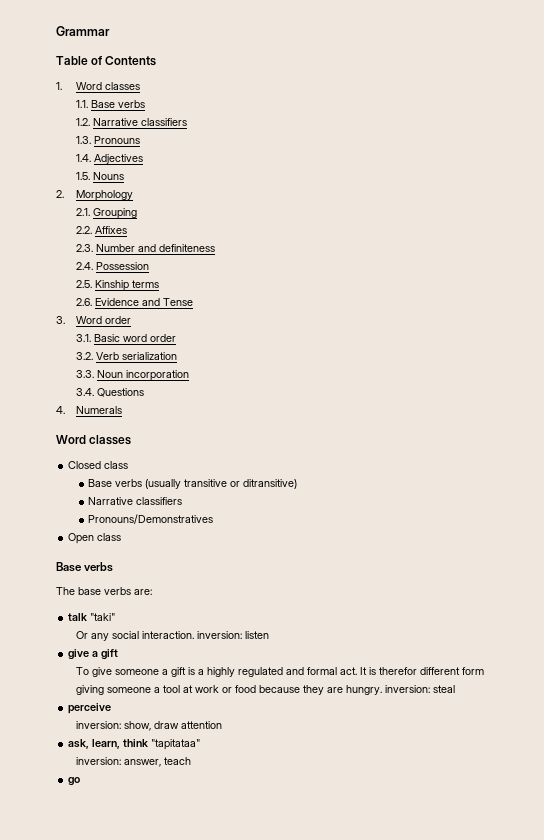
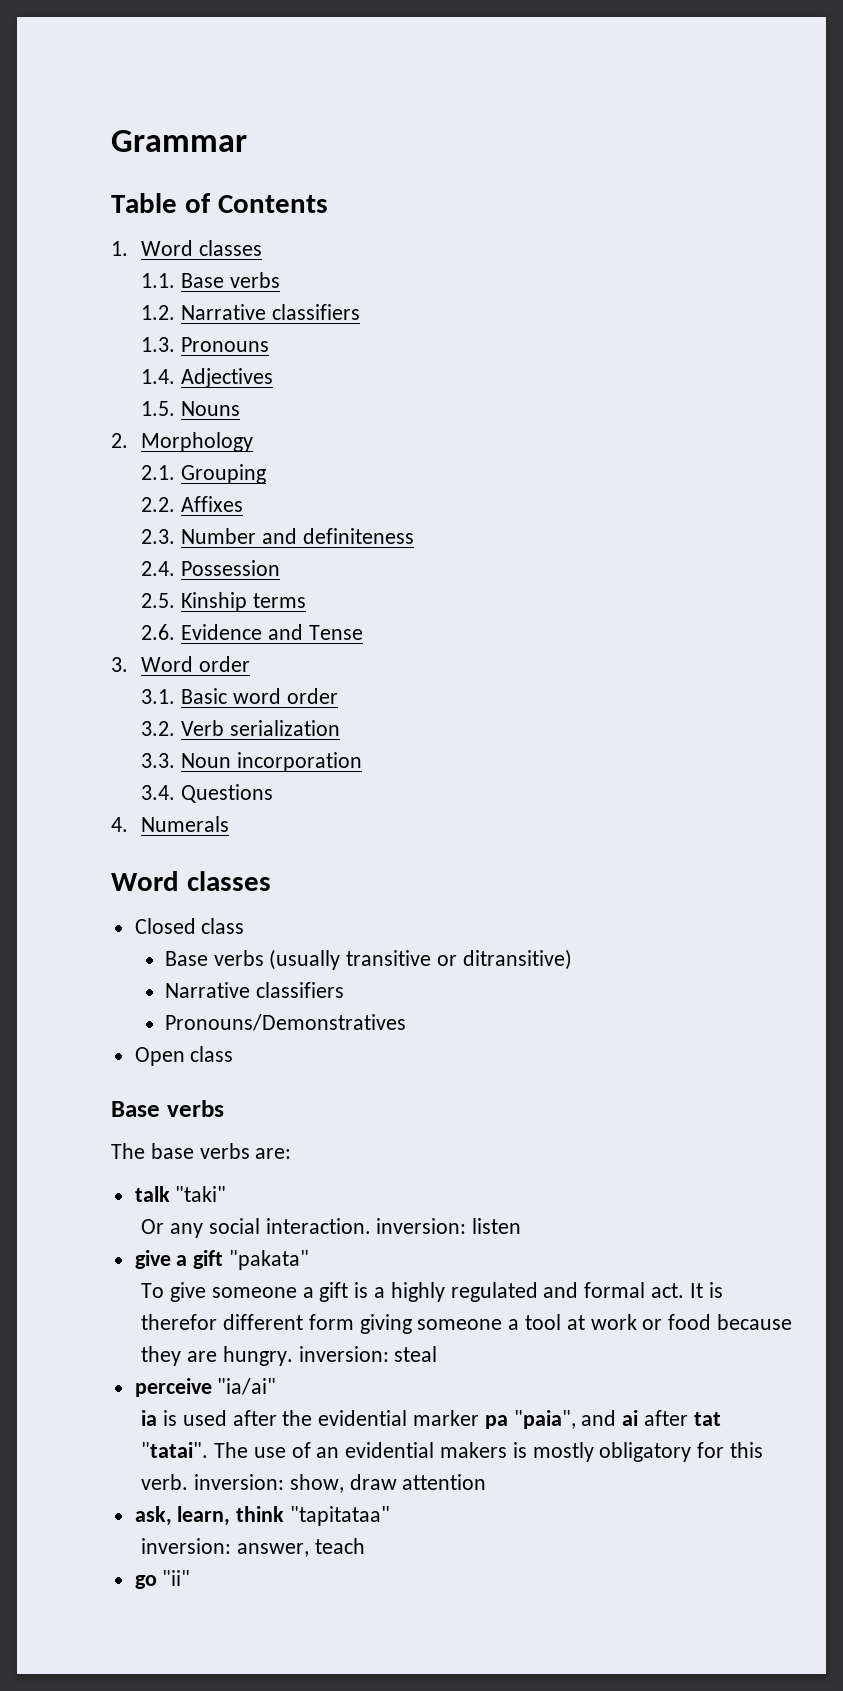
(119, 654) none -> [229,1250,310,1270] "pakata"
(112, 708) // -> [217,1378,277,1395] [141,1410,721,1429] [141,1442,764,1462] [141,1474,189,1490] "ia/ai" // ia is used after the evidential marker pa "paia", and ai after tat "tatai". The use of an evidential makers is mostly obligatory for this verb.
(81, 781) none -> [162,1570,191,1586] "ii"

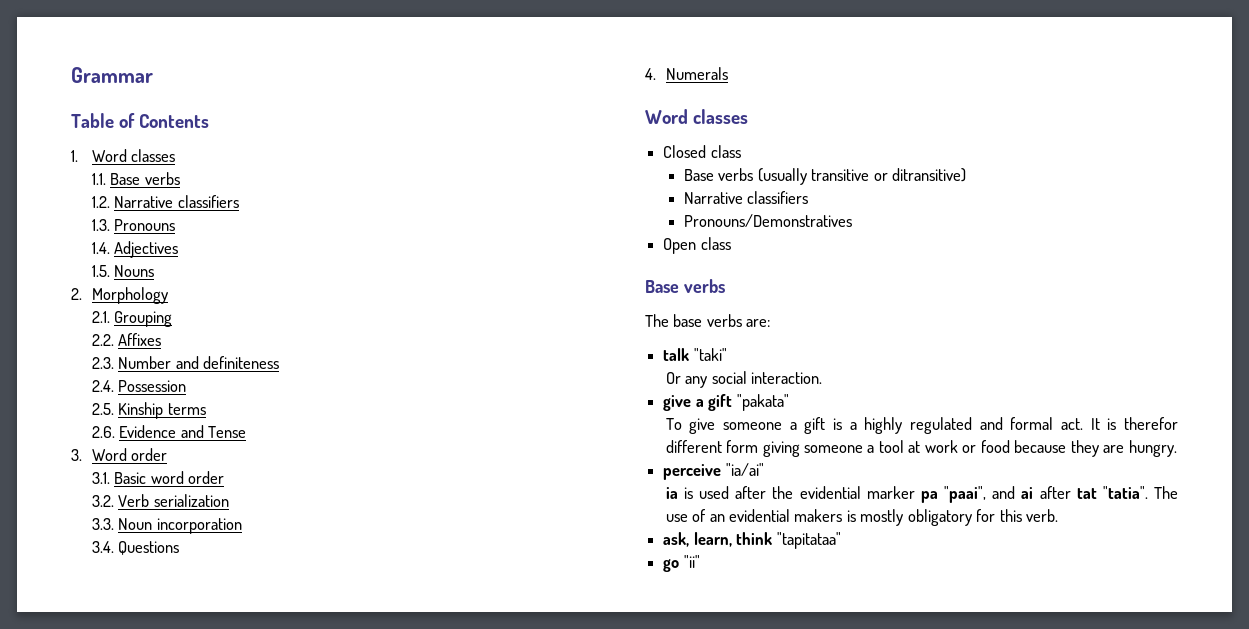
[376,1218,522,1234] inversion: listen -> (823, 378) none
[298,1346,438,1362] inversion: steal -> (1177, 448) none
[513,1410,576,1429] "paia", -> [944,486,987,503] "paai",
[141,1442,209,1458] "tatai". -> [1102,486,1148,499] "tatia".
[194,1474,487,1493] inversion: show, draw attention -> (1059, 515) none
[141,1538,365,1557] // inversion: answer, teach -> (841, 540) none

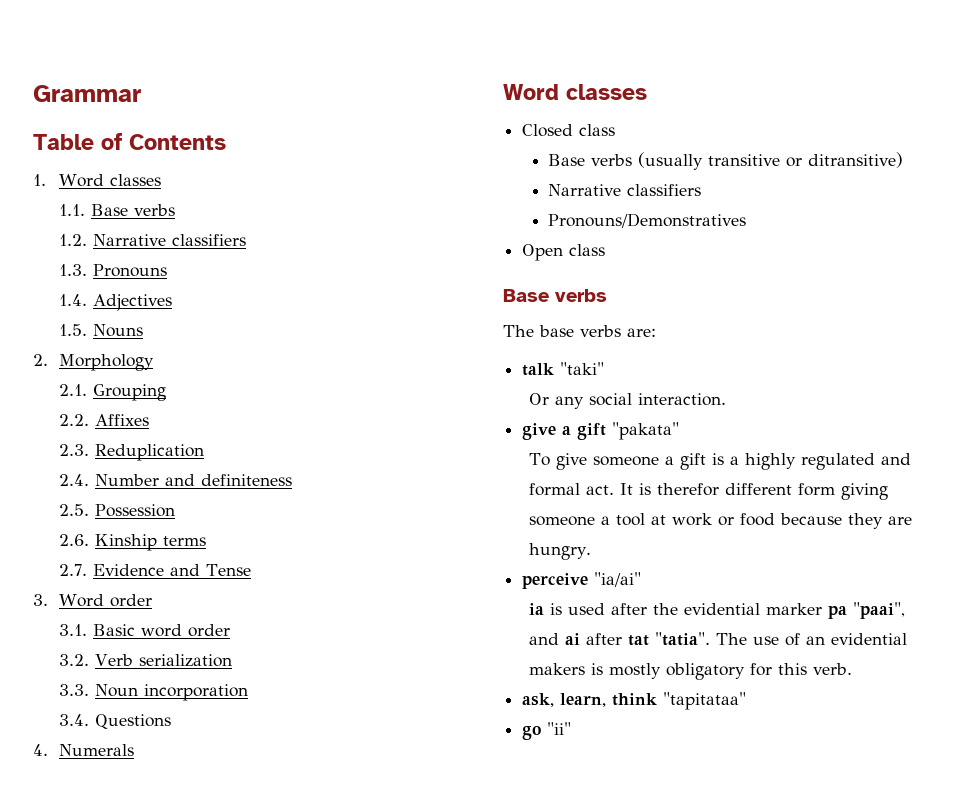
(114, 363) none -> [95,444,205,461] [59,474,90,486] Reduplication // 2.4.
[91,380,114,392] 2.4. -> [59,504,90,516] 2.5.
[91,403,114,415] 2.5. -> [59,534,90,546] 2.6.
[91,426,115,438] 2.6. -> [59,564,88,576] 2.7.

